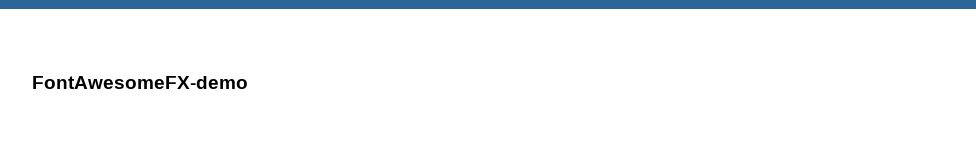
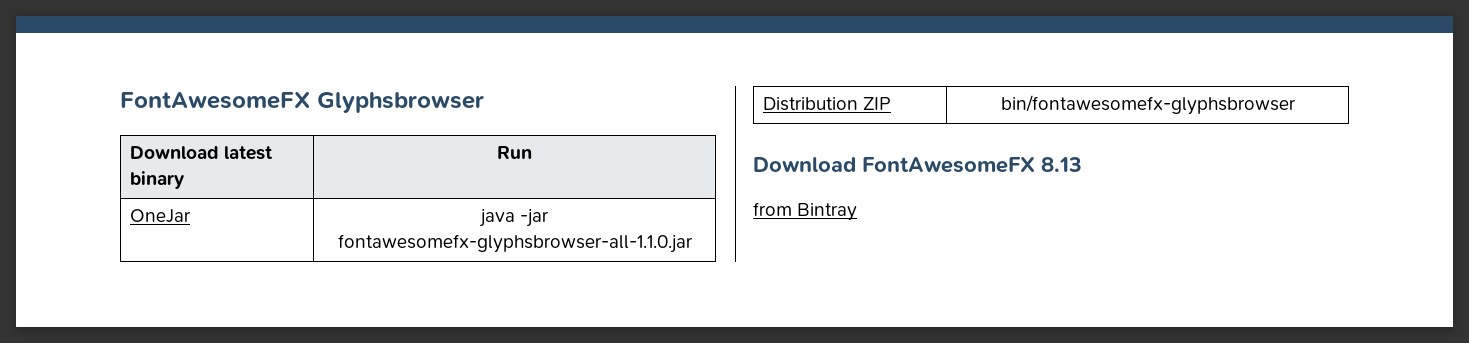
[32,76,248,89] FontAwesomeFX-demo -> [120,92,484,113] [130,146,273,160] [130,171,185,189] [497,146,532,159] [130,209,192,223] [478,209,550,227] [337,234,693,253] [763,97,892,111] [1000,95,1296,115] [753,157,1082,173] [753,202,858,221] FontAwesomeFX Glyphsbrowser // Download latest binary | Run // OneJar | java -jar fontawesomefx-glyphsbrowser-all-1.1.0.jar // Distribution ZIP | bin/fontawesomefx-glyphsbrowser // Download FontAwesomeFX 8.13 // from Bintray

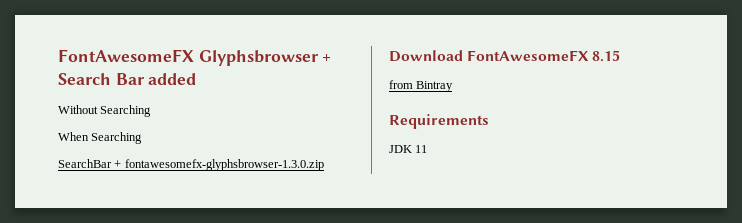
[130,146,273,160] [130,171,185,189] [497,146,532,159] [130,209,192,223] [478,209,550,227] [337,234,693,253] [763,97,892,111] [1000,95,1296,115] // Download latest binary | Run // OneJar | java -jar fontawesomefx-glyphsbrowser-all-1.1.0.jar // Distribution ZIP | bin/fontawesomefx-glyphsbrowser -> [322,54,332,62] [58,73,197,85] [58,105,152,117] [58,132,143,144] [58,159,324,171] + Search Bar added // Without Searching // When Searching // SearchBar + fontawesomefx-glyphsbrowser-1.3.0.zip
[1041,157,1082,172] 8.13 -> [592,50,621,62] 8.15
(858, 212) none -> [389,114,489,129] [389,145,428,153] // Requirements // JDK 11

